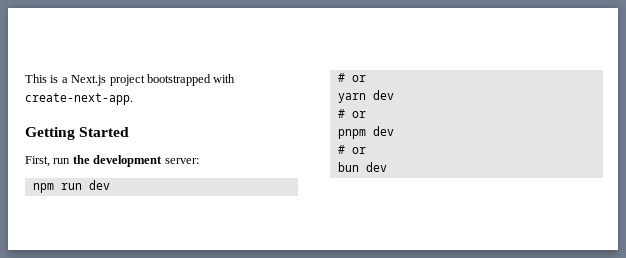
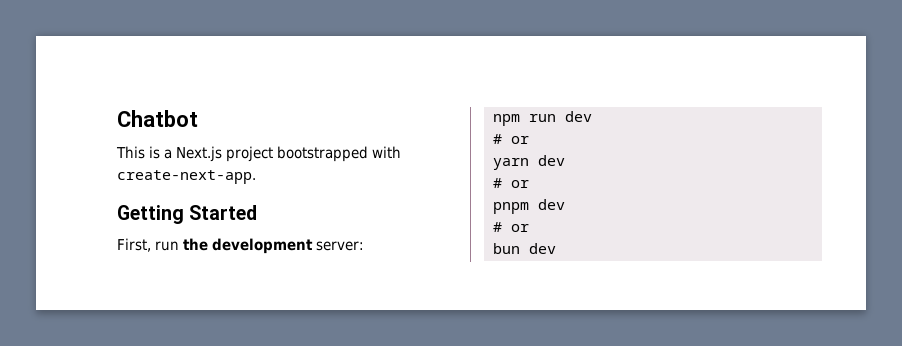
(25, 78) none -> [117,110,198,127] Chatbot //

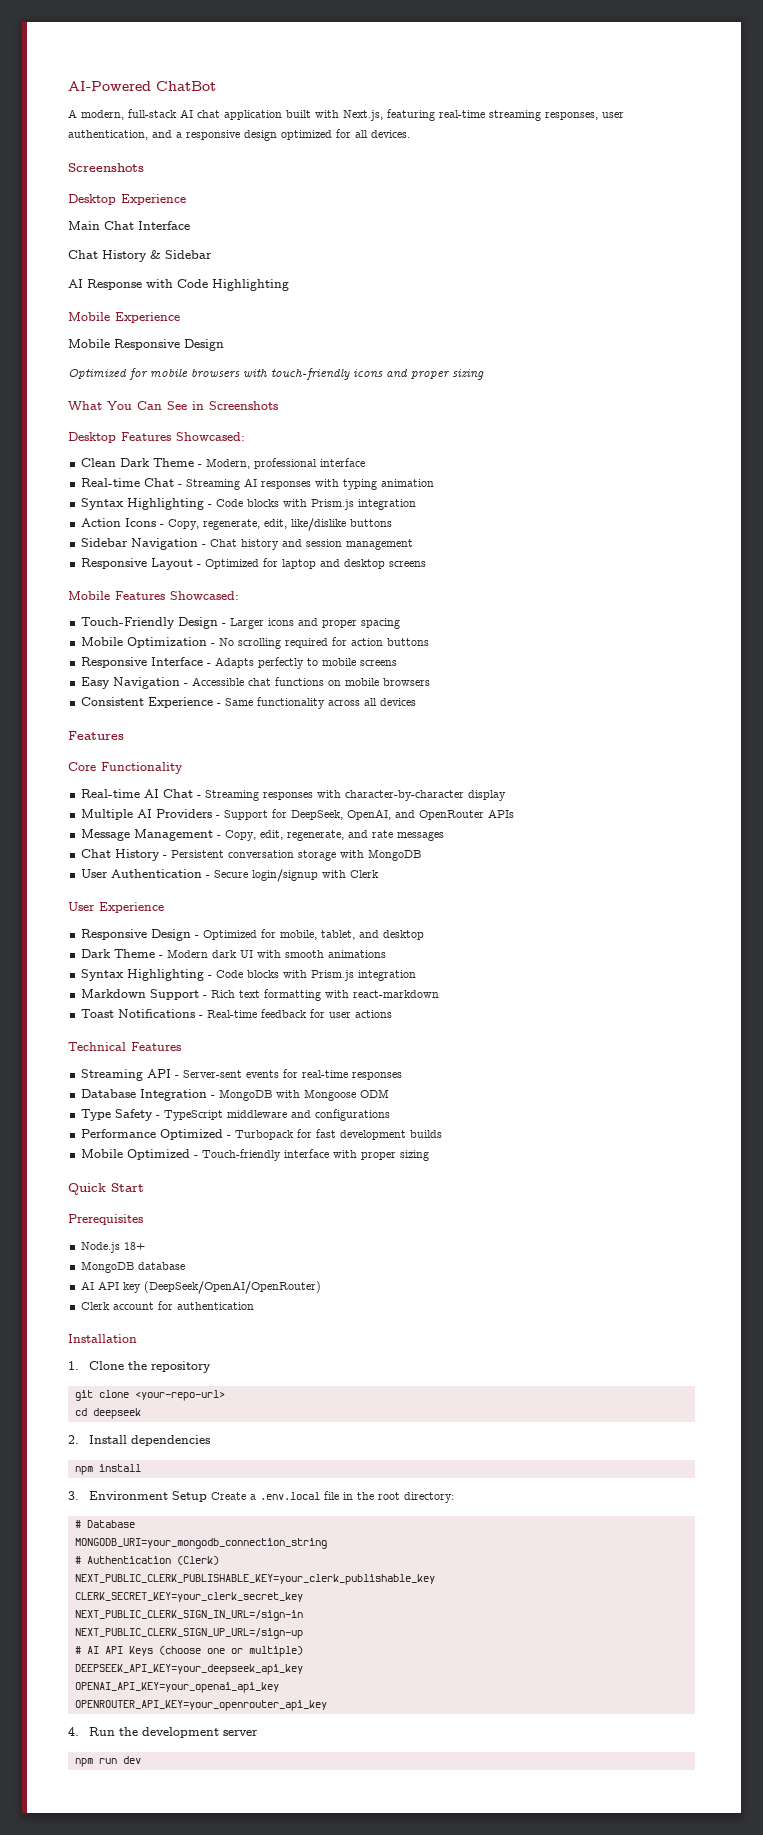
[117,110,198,127] [116,146,402,162] [117,170,256,184] [117,205,258,224] [117,238,180,252] Chatbot // This is a Next.js project bootstrapped with create-next-app. // Getting Started // First, run -> [68,81,216,91] [68,109,624,121] [68,129,410,141] [68,163,144,172] [68,194,186,205] [68,221,190,230] [68,250,212,262] [68,279,289,291] [68,312,180,323] [68,339,224,351] [68,368,484,380] [68,401,278,411] [68,432,245,443] [80,458,365,469] [80,478,434,490] [80,498,416,510] [80,518,392,531] [80,538,413,550] [80,558,426,570] [68,591,239,600] [80,617,400,629] [80,637,429,649] [80,657,397,669] [80,677,430,689] [80,697,416,709] [68,731,124,740] [68,762,183,774] [80,789,506,801] [80,809,514,820] [80,829,444,841] [80,849,421,861] [80,869,379,882] [68,902,164,913] [80,929,424,941] [80,949,386,958] [80,969,416,981] [80,989,439,1001] [80,1009,392,1018] [68,1042,181,1051] [80,1069,402,1081] [80,1089,389,1101] [80,1109,390,1121] [80,1129,442,1140] [80,1149,429,1161] [68,1183,144,1195] [68,1214,143,1225] [80,1242,145,1253] [80,1261,185,1273] [80,1281,321,1294] [80,1301,254,1310] [68,1334,137,1343] [68,1361,212,1373] [74,1390,225,1401] [74,1408,141,1419] [68,1435,211,1446] [74,1464,141,1475] [68,1491,455,1503] [74,1520,135,1528] [74,1538,327,1549] [74,1556,219,1565] [74,1574,435,1585] [74,1592,303,1602] [74,1610,303,1621] [74,1628,303,1639] [74,1646,303,1657] [74,1664,303,1675] [74,1682,279,1693] [74,1700,327,1711] [68,1727,116,1736] AI-Powered ChatBot // A modern, full-stack AI chat application built with Next.js, featuring real-time streaming responses, user authentication, and a responsive design optimized for all devices. // Screenshots // Desktop Experience // Main Chat Interface // Chat History & Sidebar // AI Response with Code Highlighting // Mobile Experience // Mobile Responsive Design // Optimized for mobile browsers with touch-friendly icons and proper sizing // What You Can See in Screenshots // Desktop Features Showcased: // Clean Dark Theme - Modern, professional interface // Real-time Chat - Streaming AI responses with typing animation // Syntax Highlighting - Code blocks with Prism.js integration // Action Icons - Copy, regenerate, edit, like/dislike buttons // Sidebar Navigation - Chat history and session management // Responsive Layout - Optimized for laptop and desktop screens // Mobile Features Showcased: // Touch-Friendly Design - Larger icons and proper spacing // Mobile Optimization - No scrolling required for action buttons // Responsive Interface - Adapts perfectly to mobile screens // Easy Navigation - Accessible chat functions on mobile browsers // Consistent Experience - Same functionality across all devices // Features // Core Functionality // Real-time AI Chat - Streaming responses with character-by-character display // Multiple AI Providers - Support for DeepSeek, OpenAI, and OpenRouter APIs // Message Management - Copy, edit, regenerate, and rate messages // Chat History - Persistent conversation storage with MongoDB // User Authentication - Secure login/signup with Clerk // User Experience // Responsive Design - Optimized for mobile, tablet, and desktop // Dark Theme - Modern dark UI with smooth animations // Syntax Highlighting - Code blocks with Prism.js integration // Markdown Support - Rich text formatting with react-markdown // Toast Notifications - Real-time feedback for user actions // Technical Features // Streaming API - Server-sent events for real-time responses // Database Integration - MongoDB with Mongoose ODM // Type Safety - TypeScript middleware and configurations // Performance Optimized - Turbopack for fast development builds // Mobile Optimized - Touch-friendly interface with proper sizing // Quick Start // Prerequisites // Node.js 18+ // MongoDB database // AI API key (DeepSeek/OpenAI/OpenRouter) // Clerk account for authentication // Installation // 1. Clone the repository // git clone <your-repo-url> // cd deepseek // 2. Install dependencies // npm install // 3. Environment Setup Create a .env.local file in the root directory: // # Database // MONGODB_URI=your_mongodb_connection_string // # Authentication (Clerk) // NEXT_PUBLIC_CLERK_PUBLISHABLE_KEY=your_clerk_publishable_key // CLERK_SECRET_KEY=your_clerk_secret_key // NEXT_PUBLIC_CLERK_SIGN_IN_URL=/sign-in // NEXT_PUBLIC_CLERK_SIGN_UP_URL=/sign-up // # AI API Keys (choose one or multiple) // DEEPSEEK_API_KEY=your_deepseek_api_key // OPENAI_API_KEY=your_openai_api_key // OPENROUTER_API_KEY=your_openrouter_api_key // 4. Run
[316,241,365,251] server: -> [223,1730,259,1736] server
[493,134,529,144] [493,155,565,170] [493,178,529,188] [493,199,565,214] [493,222,529,232] [493,243,556,254] // # or // yarn dev // # or // pnpm dev // # or // bun dev -> (141, 1760) none

